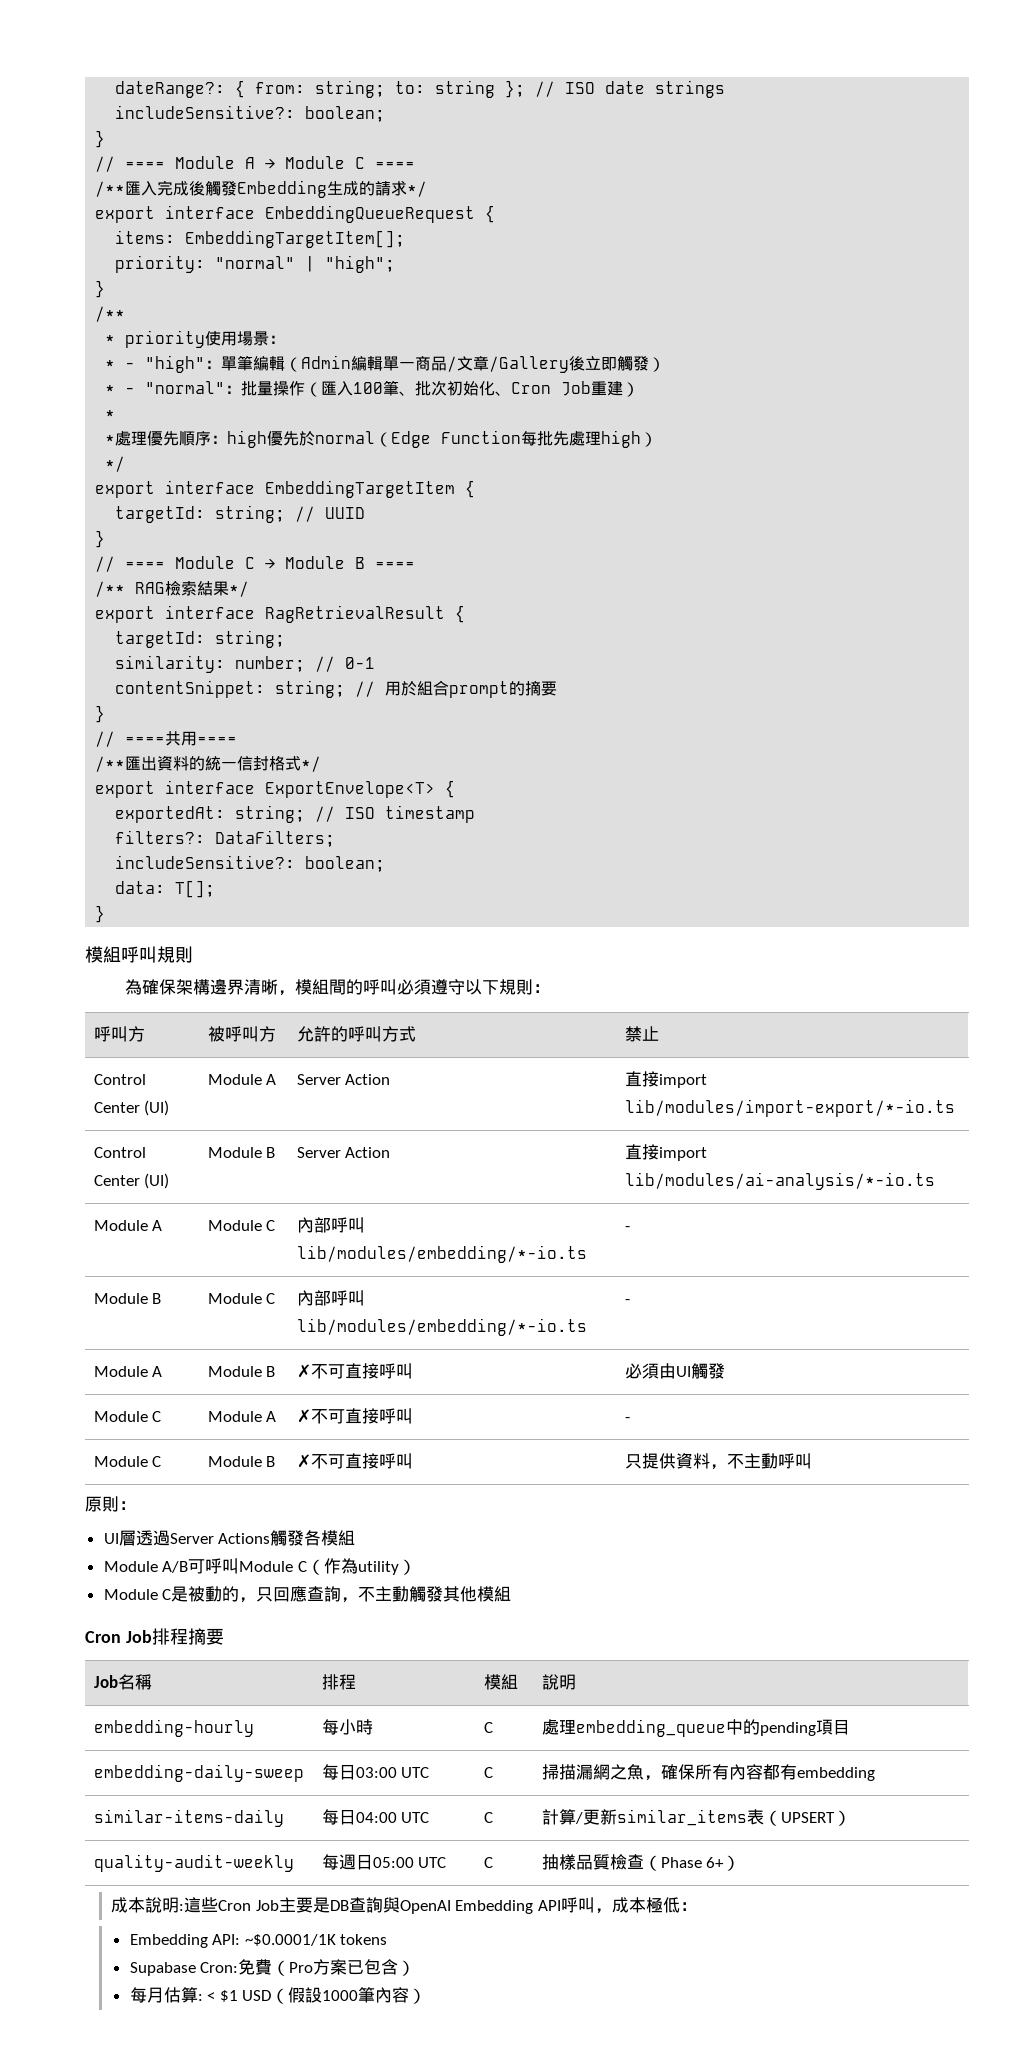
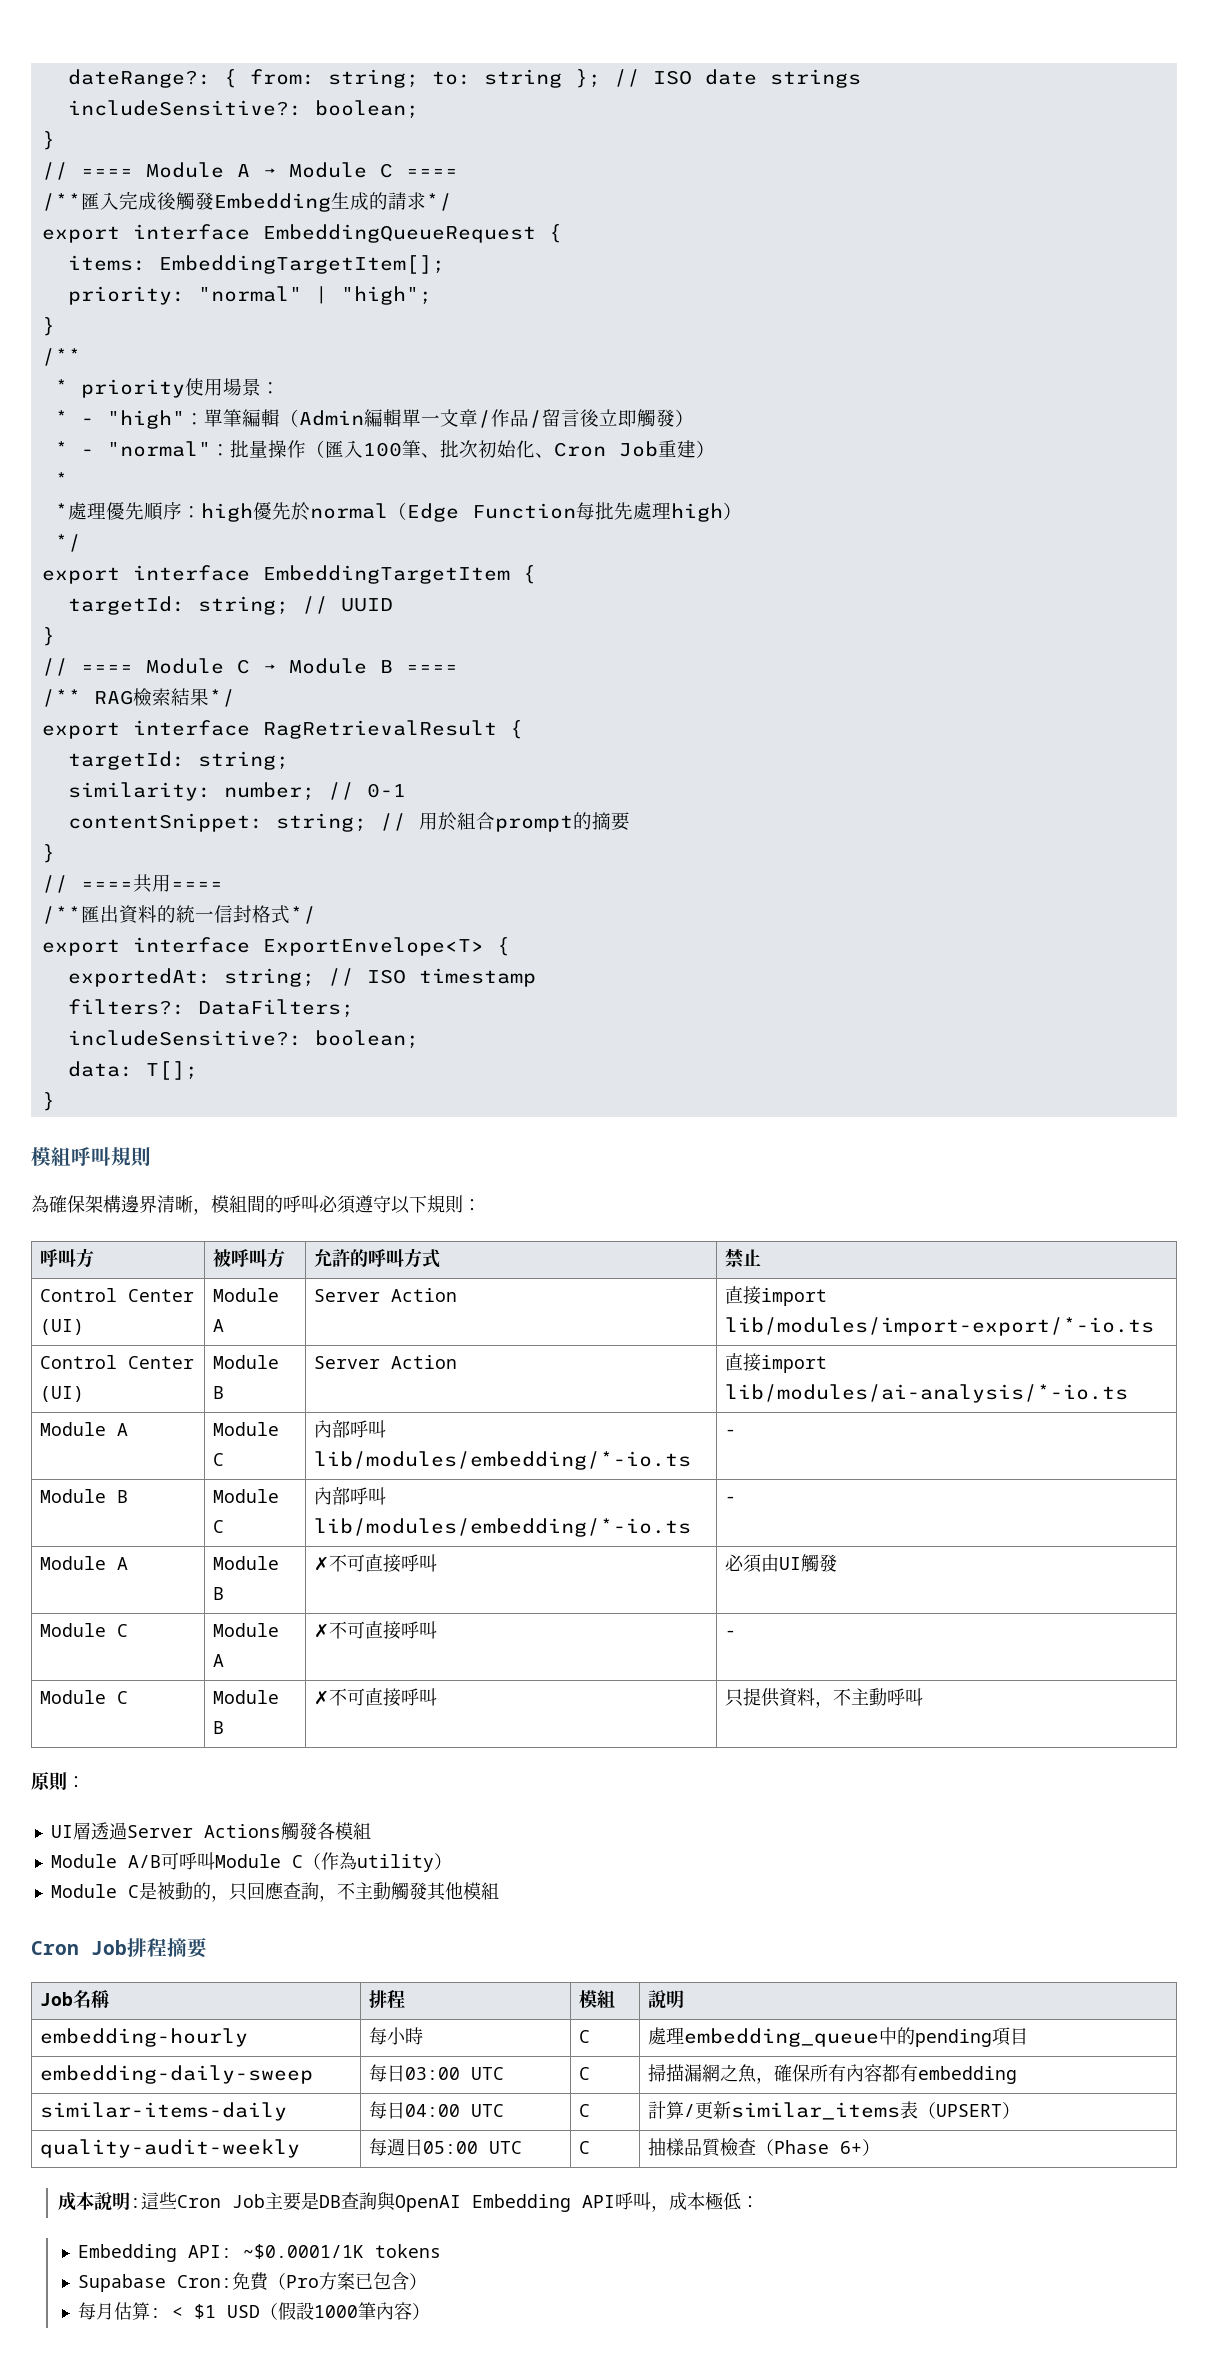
[415,356,570,373] 商品/文章/Gallery -> [439,409,580,428] 文章/作品/留言

